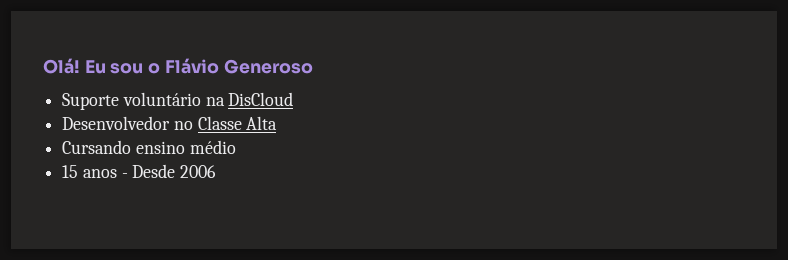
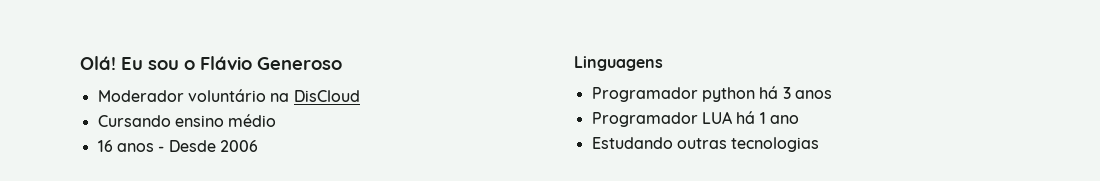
[62,93,120,110] Suporte -> [97,90,184,102] Moderador
[62,116,278,130] // Desenvolvedor no Classe Alta -> (360, 96) none
[62,165,79,178] 15 -> [97,140,113,152] 16
(217, 171) none -> [574,56,663,71] [591,86,832,102] [591,111,799,127] [591,137,820,152] // Linguagens // Programador python há 3 anos // Programador LUA há 1 ano // Estudando outras tecnologias

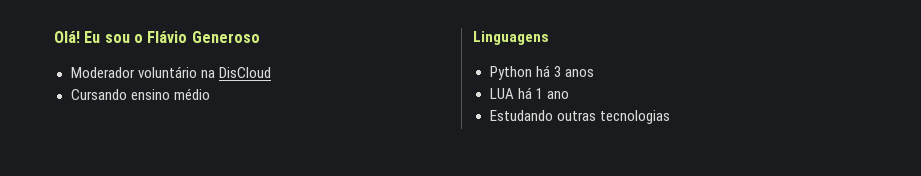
[97,140,258,152] // 16 anos - Desde 2006 -> (210, 94) none
[591,87,755,102] Programador python -> [489,66,532,80] Python
[591,112,698,127] Programador -> (594, 73) none

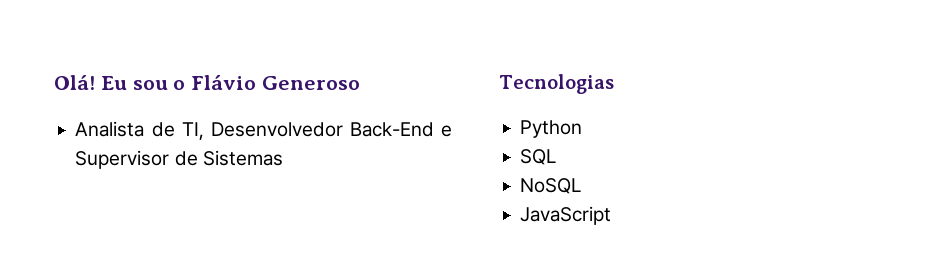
[70,66,271,78] [70,88,210,100] [473,31,549,45] [489,65,594,80] [489,87,569,99] [489,110,670,124] Moderador voluntário na DisCloud // Cursando ensino médio // Linguagens // Python há 3 anos // LUA há 1 ano // Estudando outras tecnologias -> [75,121,453,140] [75,150,283,169] [499,74,614,94] [520,120,583,138] [520,149,557,165] [520,178,582,194] [520,206,612,225] Analista de TI, Desenvolvedor Back-End e Supervisor de Sistemas // Tecnologias // Python // SQL // NoSQL // JavaScript

